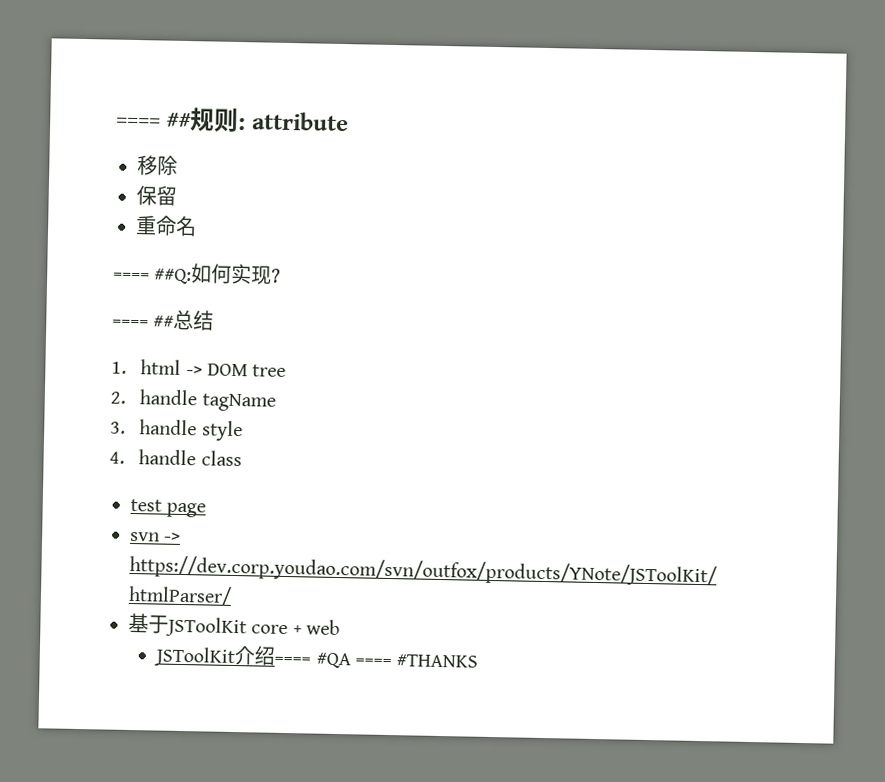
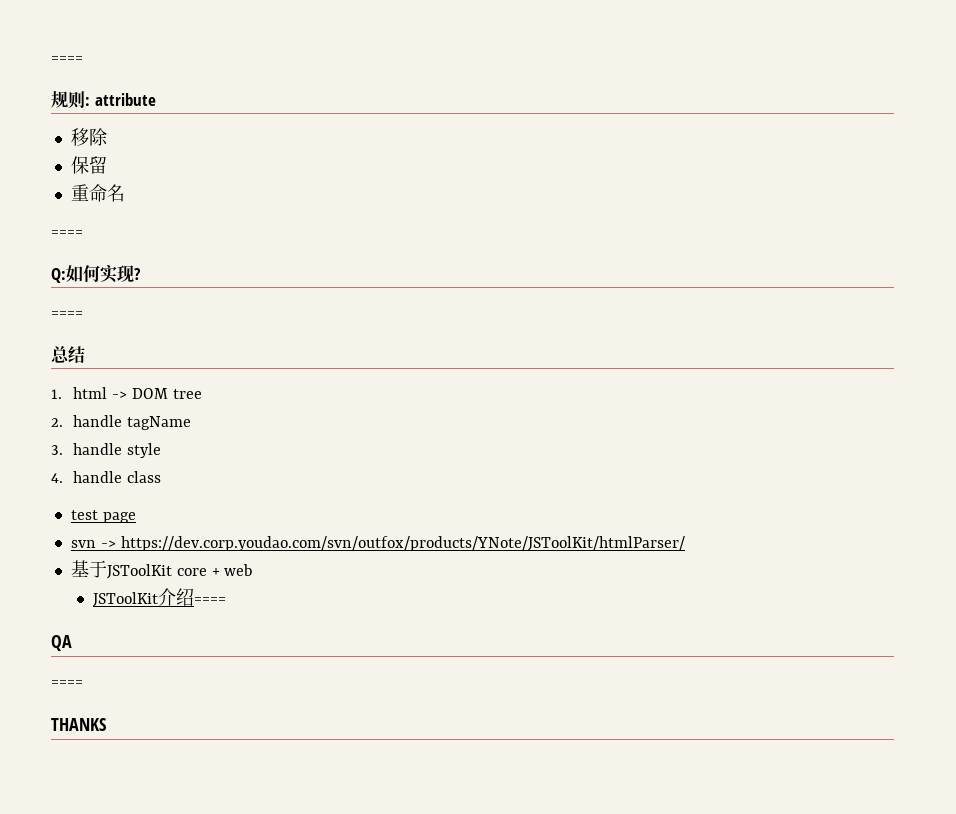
[116,112,193,129] ==== ## -> [51,56,83,63] ==== //
[154,268,193,285] ##Q: -> [51,268,66,283] // Q:
[153,315,175,328] ## -> (83, 314) //
[315,652,479,669] #QA ==== #THANKS -> [51,635,72,651] [51,680,83,687] [51,718,106,731] // QA // ==== // THANKS

